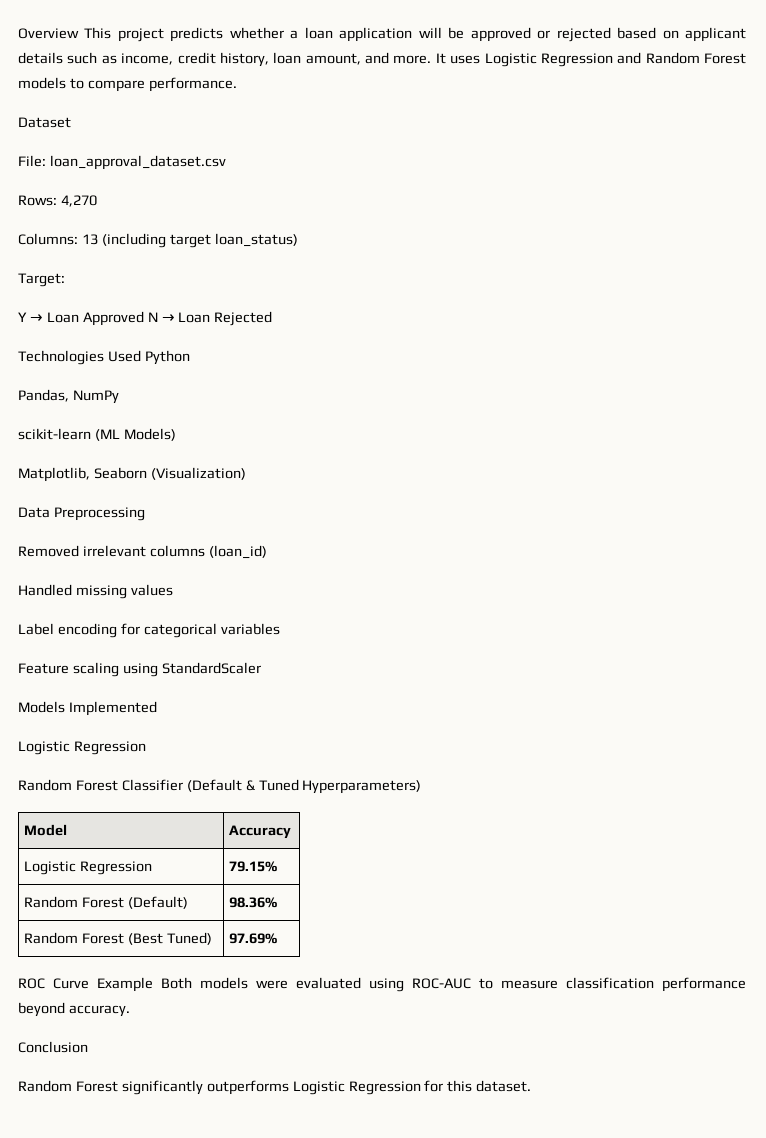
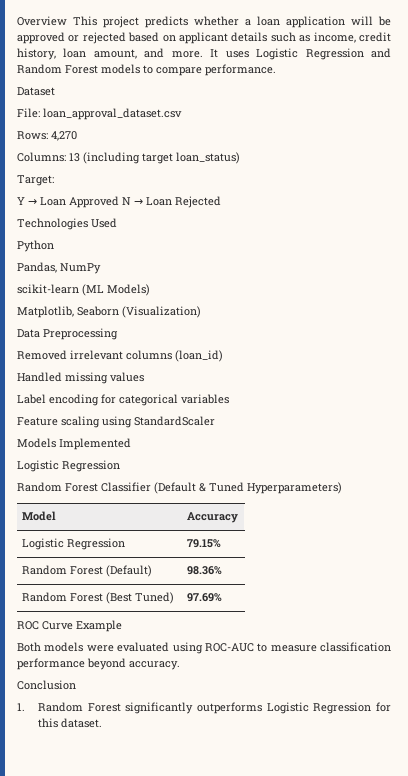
(141, 356) none -> (117, 223) //
(153, 984) none -> (122, 626) //
(88, 1047) none -> [17,703,25,711] 1.

